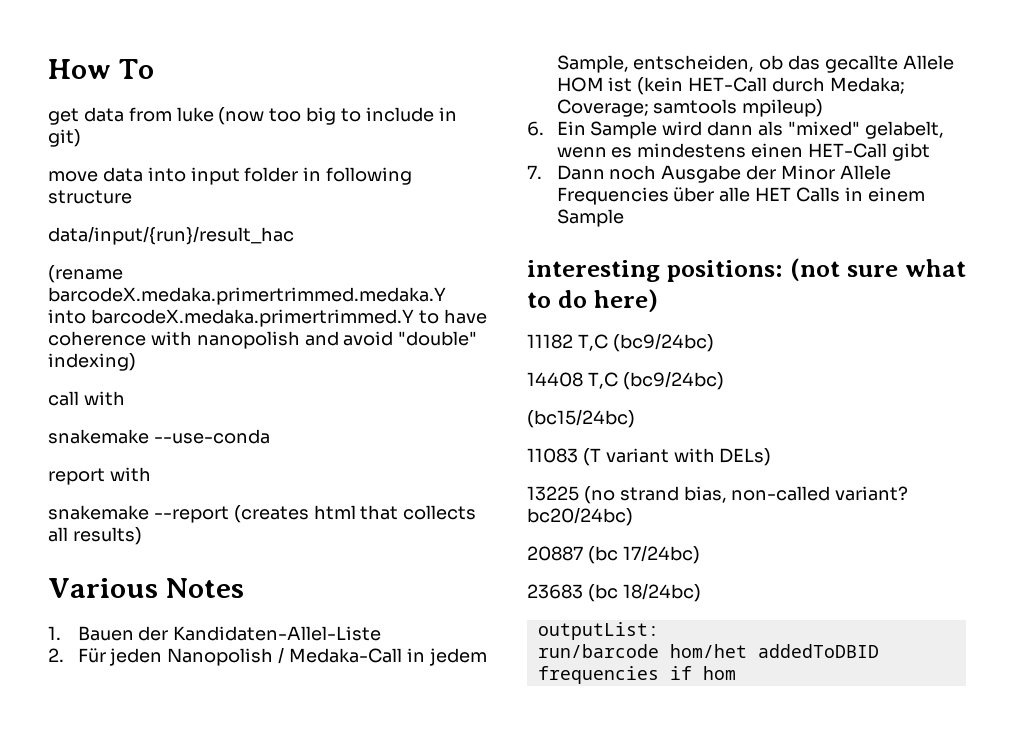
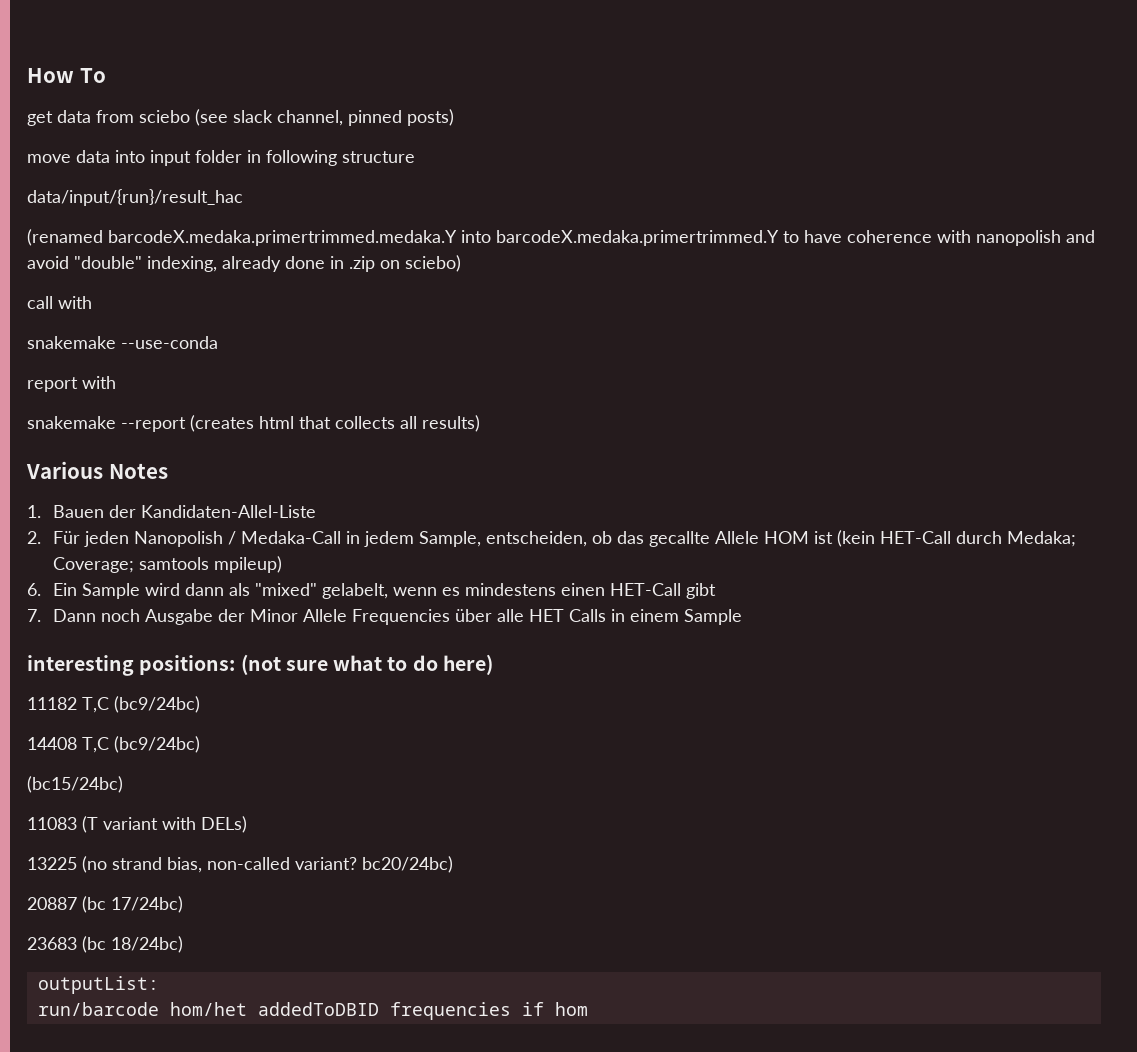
[176,107,457,125] [48,129,81,147] luke (now too big to include in git) -> [139,109,454,126] sciebo (see slack channel, pinned posts)
[48,265,123,283] (rename -> [27,229,103,246] (renamed
[48,353,136,371] indexing) -> [147,255,461,272] indexing, already done in .zip on sciebo)

